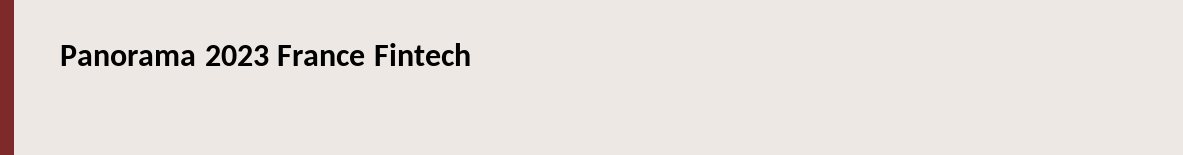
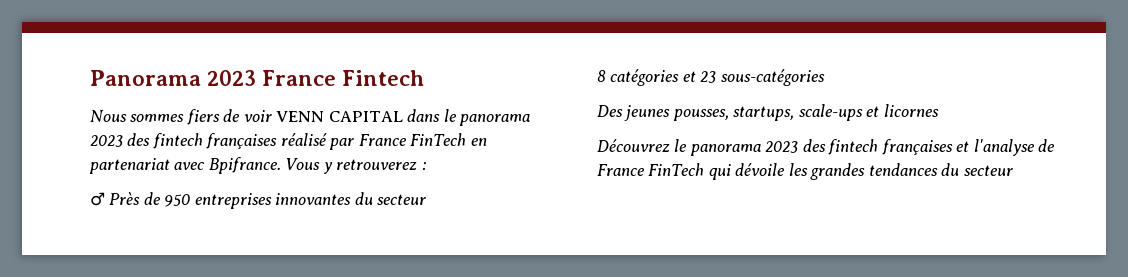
(471, 54) none -> [90,109,531,126] [90,133,487,150] [89,157,426,174] [90,192,427,209] [597,69,825,86] [597,104,939,121] [597,139,1056,156] [597,163,1013,180] // Nous sommes fiers de voir VENN CAPITAL dans le panorama 2023 des fintech françaises réalisé par France FinTech en partenariat avec Bpifrance. Vous y retrouverez : // ♂ Près de 950 entreprises innovantes du secteur // 8 catégories et 23 sous-catégories // Des jeunes pousses, startups, scale-ups et licornes // Découvrez le panorama 2023 des fintech françaises et l'analyse de France FinTech qui dévoile les grandes tendances du secteur

